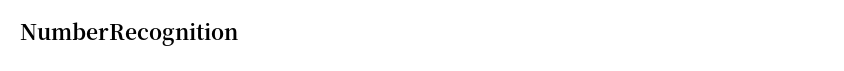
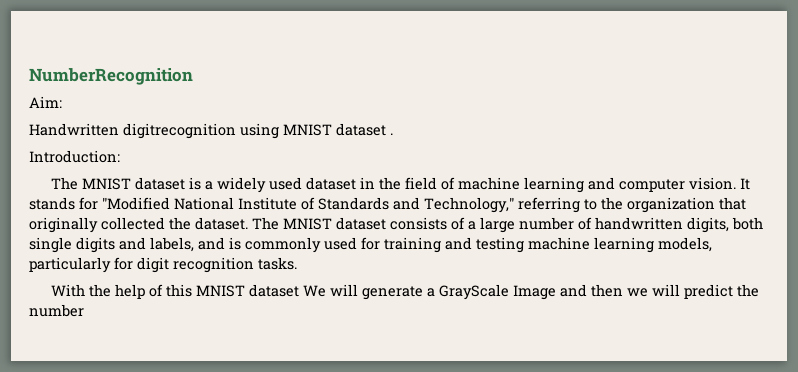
(238, 34) none -> [29,96,62,108] [29,123,393,139] [29,150,120,163] [50,177,750,193] [29,197,746,213] [29,217,763,233] [29,237,712,253] [29,257,297,273] [50,284,759,300] [29,304,84,317] // Aim: // Handwritten digitrecognition using MNIST dataset . // Introduction: // The MNIST dataset is a widely used dataset in the field of machine learning and computer vision. It stands for "Modified National Institute of Standards and Technology," referring to the organization that originally collected the dataset. The MNIST dataset consists of a large number of handwritten digits, both single digits and labels, and is commonly used for training and testing machine learning models, particularly for digit recognition tasks. // With the help of this MNIST dataset We will generate a GrayScale Image and then we will predict the number

